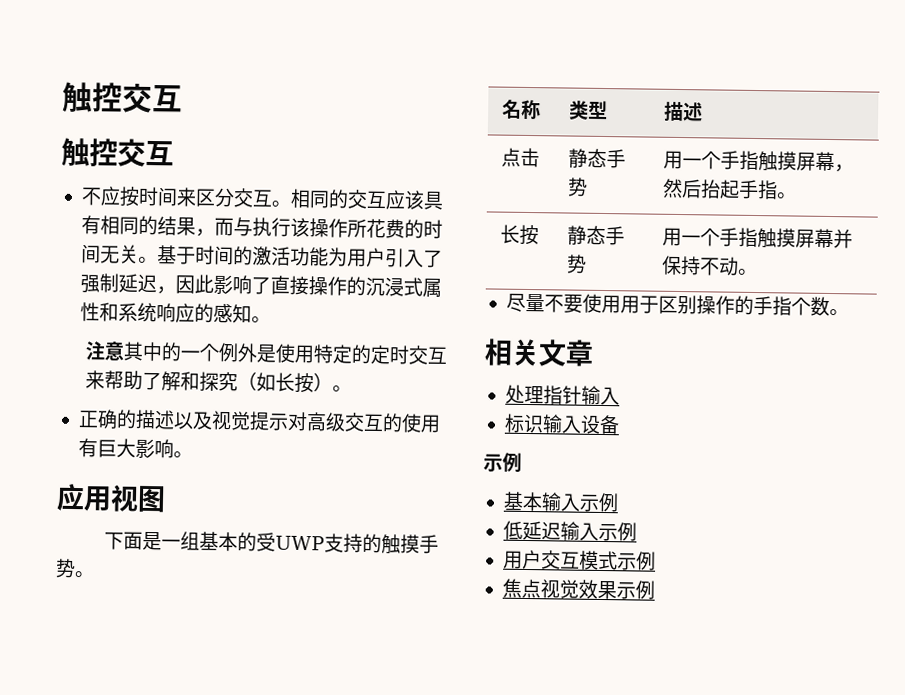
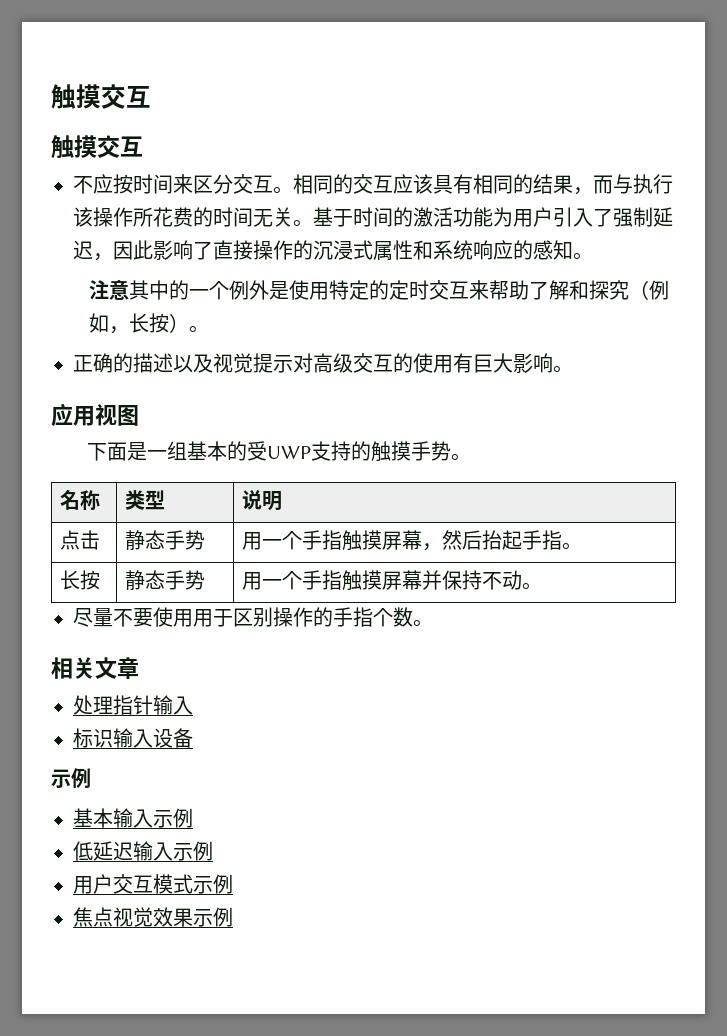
[62,81,123,113] 触控 -> [51,84,101,109] 触摸
[89,138,118,167] 控 -> [74,135,97,158] 摸
[255,372,276,392] 如 -> [649,280,670,300] [89,313,130,334] 例如，
[664,101,704,122] 描述 -> [241,490,282,511] 说明

